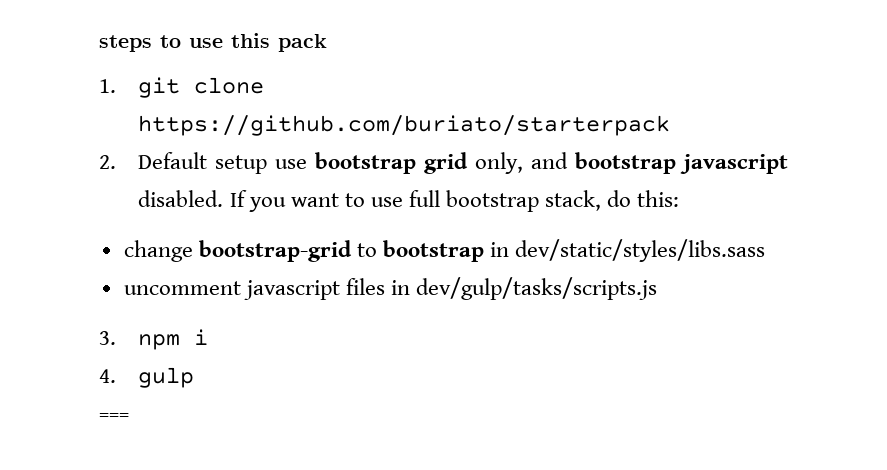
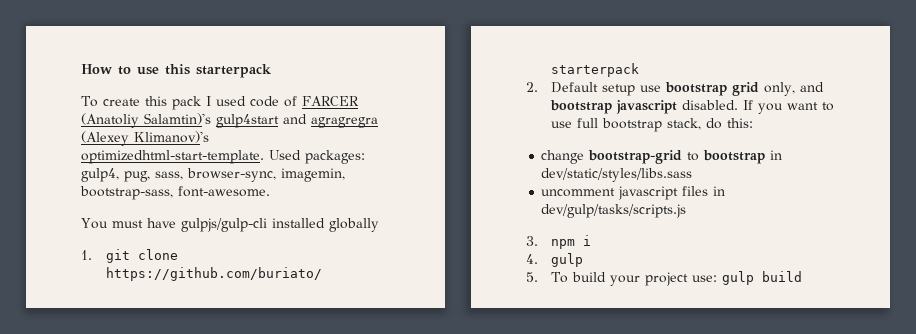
[99,35,152,52] steps -> [81,64,112,74] How
[278,34,327,52] pack -> [196,64,272,78] [81,96,359,110] [81,113,378,128] [81,131,209,146] [81,150,365,164] [81,168,345,182] [80,186,270,200] [81,218,379,232] starterpack // To create this pack I used code of FARCER (Anatoliy Salamtin)'s gulp4start and agragregra (Alexey Klimanov)'s optimizedhtml-start-template. Used packages: gulp4, pug, sass, browser-sync, imagemin, bootstrap-sass, font-awesome. // You must have gulpjs/gulp-cli installed globally
[99,413,129,421] === -> [526,271,802,286] 5. To build your project use: gulp build

